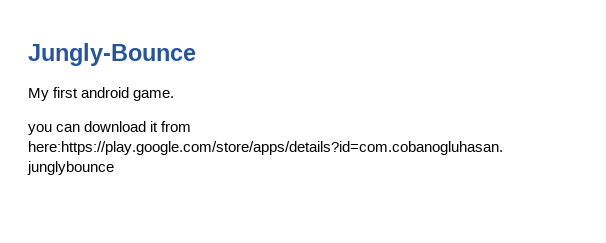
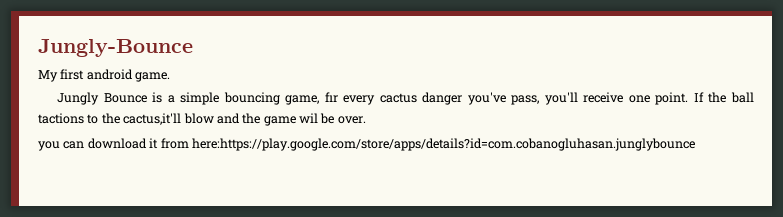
(175, 95) none -> [57,92,754,105] [38,113,366,126] // Jungly Bounce is a simple bouncing game, fır every cactus danger you've pass, you'll receive one point. If the ball tactions to the cactus,it'll blow and the game wil be over.

